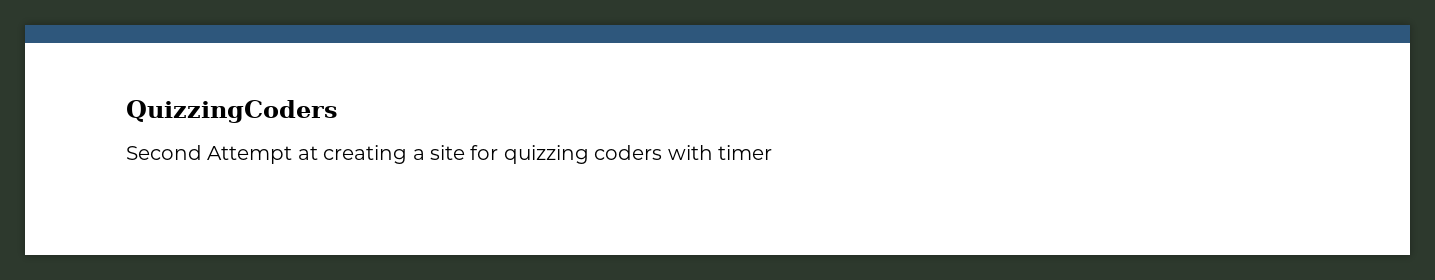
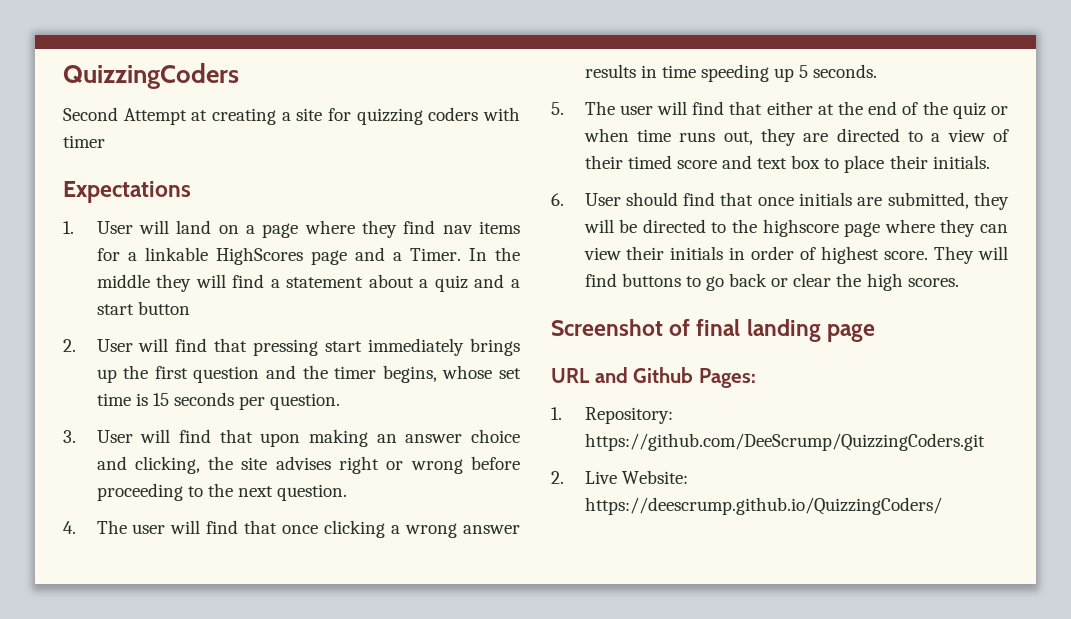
(772, 152) none -> [63,181,191,203] [63,220,521,238] [96,247,521,265] [96,274,520,292] [96,301,190,315] [63,338,520,356] [96,365,522,383] [96,392,341,410] [63,429,520,447] [96,456,520,474] [96,483,348,501] [63,520,520,538] [584,64,878,82] [551,101,1009,119] [583,128,1010,146] [584,155,990,173] [551,192,1009,210] [583,219,1009,237] [583,246,1008,264] [584,273,959,291] [551,319,875,342] [551,367,756,388] [551,407,673,424] [584,433,985,451] [551,470,688,484] [584,497,942,515] // Expectations // 1. User will land on a page where they find nav items for a linkable HighScores page and a Timer. In the middle they will find a statement about a quiz and a start button // 2. User will find that pressing start immediately brings up the first question and the timer begins, whose set time is 15 seconds per question. // 3. User will find that upon making an answer choice and clicking, the site advises right or wrong before proceeding to the next question. // 4. The user will find that once clicking a wrong answer results in time speeding up 5 seconds. // 5. The user will find that either at the end of the quiz or when time runs out, they are directed to a view of their timed score and text box to place their initials. // 6. User should find that once initials are submitted, they will be directed to the highscore page where they can view their initials in order of highest score. They will find buttons to go back or clear the high scores. // Screenshot of final landing page // URL and Github Pages: // 1. Repository: https://github.com/DeeScrump/QuizzingCoders.git // 2. Live Website: https://deescrump.github.io/QuizzingCoders/

